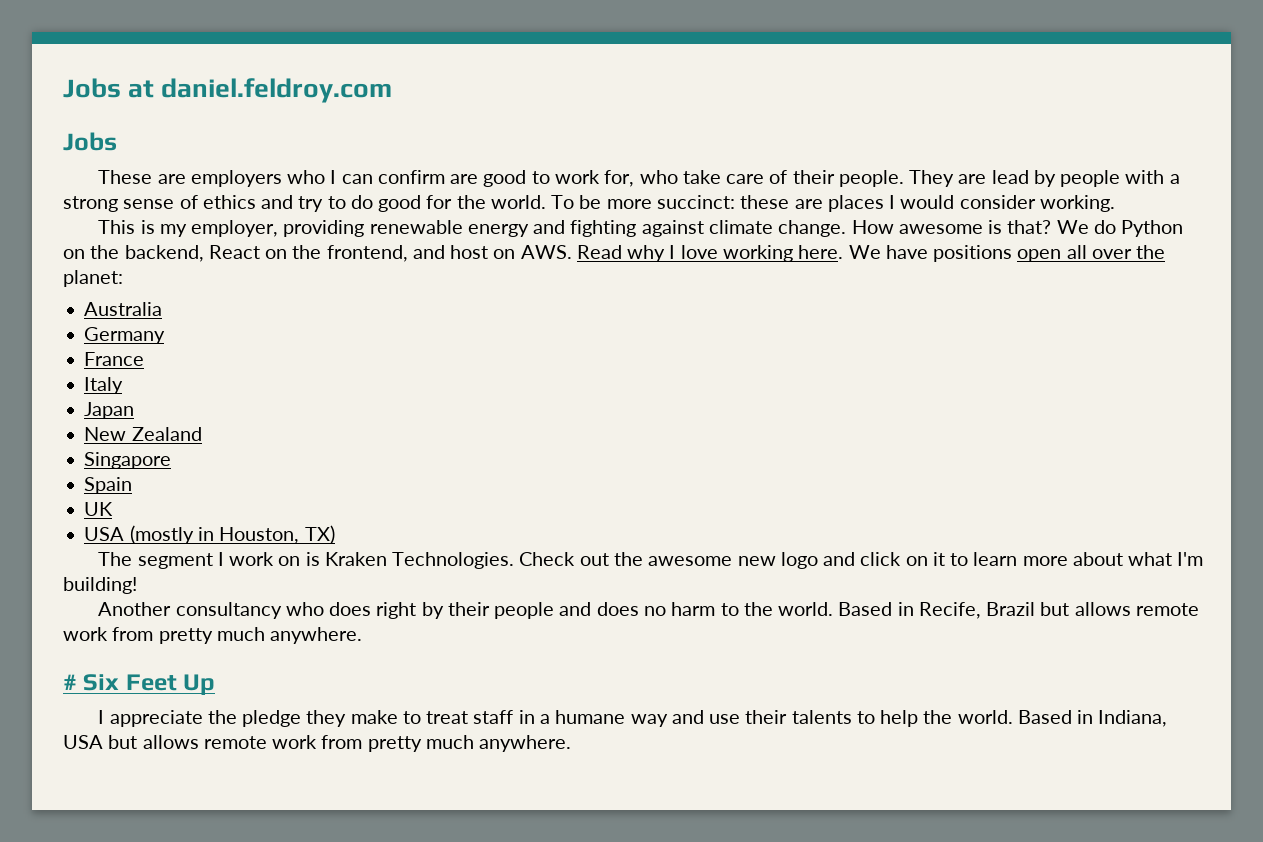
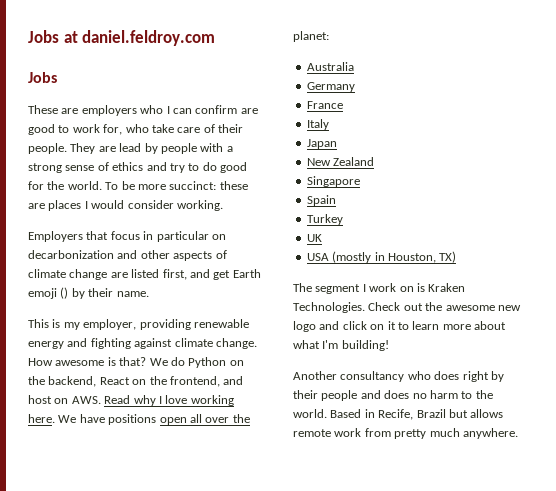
(1115, 203) none -> [28,231,226,242] [28,250,227,261] [28,269,261,280] [28,287,149,299] // Employers that focus in particular on decarbonization and other aspects of climate change are listed first, and get Earth emoji () by their name.
(133, 485) none -> [306,214,343,225] // Turkey
[63,674,216,695] [98,710,1168,727] [63,735,572,752] // # Six Feet Up // I appreciate the pledge they make to treat staff in a humane way and use their talents to help the world. Based in Indiana, USA but allows remote work from pretty much anywhere. -> (518, 433) none

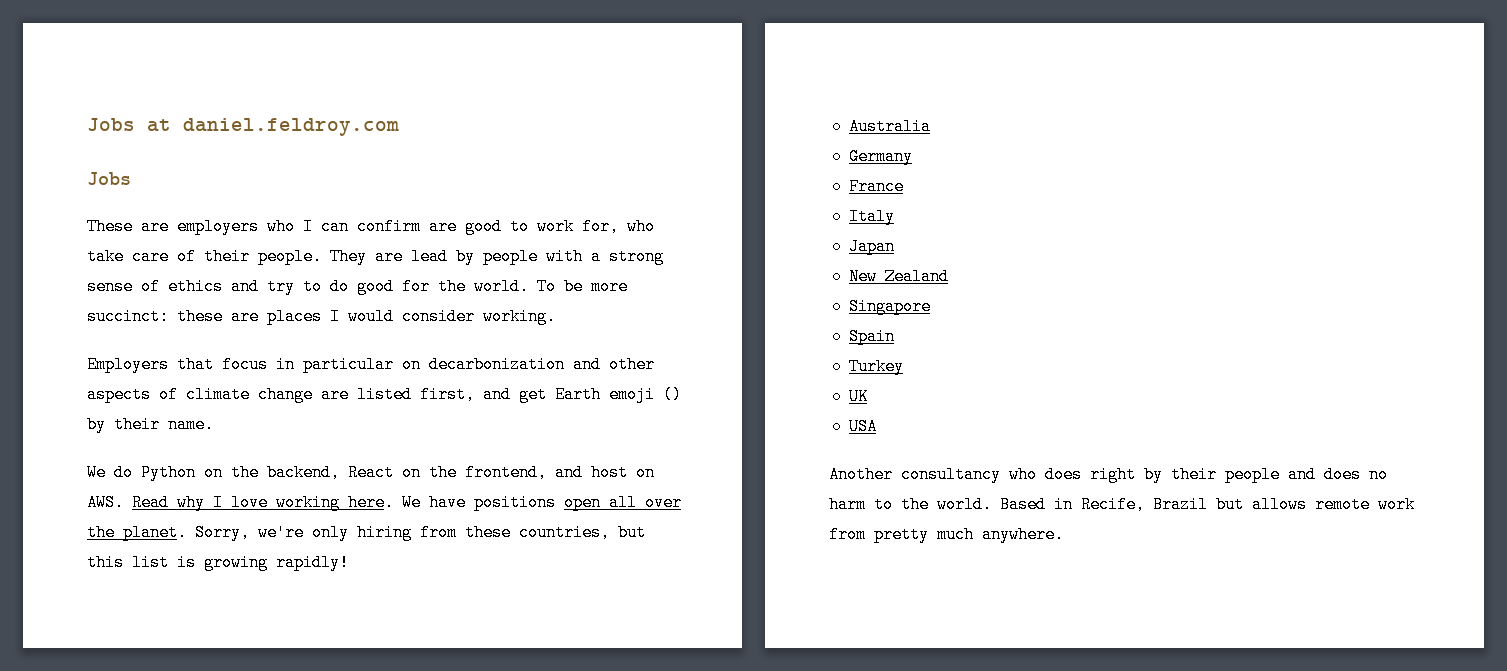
[28,319,249,330] [28,338,257,349] [28,357,147,366] This is my employer, providing renewable energy and fighting against climate change. How awesome is that? -> (214, 424) none
[293,31,329,42] planet: -> [123,524,646,541] [87,554,349,571] planet. Sorry, we're only hiring from these countries, but this list is growing rapidly!
[332,251,457,263] [293,283,466,294] [293,302,521,313] [293,321,506,332] [293,340,389,351] (mostly in Houston, TX) // The segment I work on is Kraken Technologies. Check out the awesome new logo and click on it to learn more about what I'm building! -> (877, 426) none

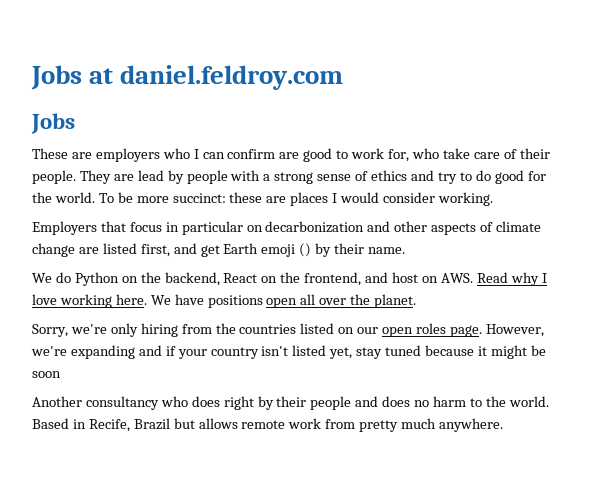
(187, 532) none -> (417, 301) //
[465,524,646,541] [87,554,349,571] [848,118,931,135] [848,148,913,165] [848,178,904,195] [848,208,895,225] [848,238,895,255] [848,268,949,285] [848,298,931,315] [848,328,895,345] [848,358,904,375] [848,388,868,405] [848,418,877,435] these countries, but this list is growing rapidly! // Australia // Germany // France // Italy // Japan // New Zealand // Singapore // Spain // Turkey // UK // USA -> [215,323,544,337] [31,345,546,359] [32,371,61,378] the countries listed on our open roles page. However, we're expanding and if your country isn't listed yet, stay tuned because it might be soon

